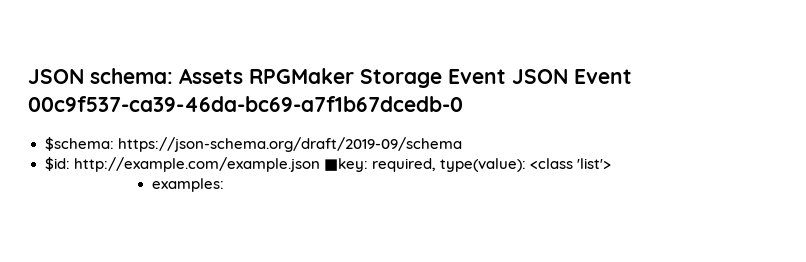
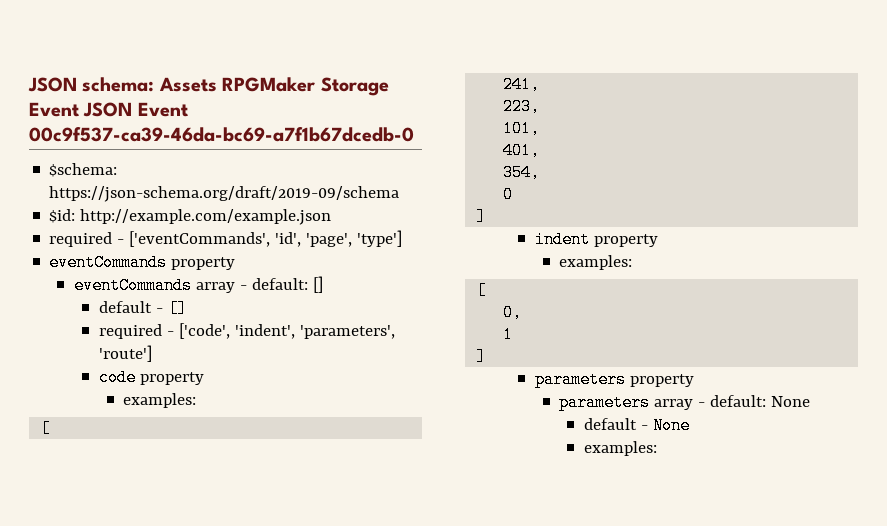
[323,158,611,172] ■key: required, type(value): <class 'list'> -> [49,230,403,247] [49,254,236,271] [73,276,323,294] [98,300,187,317] [98,323,395,339] [98,345,152,362] [98,369,204,386] [123,393,197,408] [40,420,51,437] [503,76,541,93] [503,98,541,115] [503,120,541,137] [503,142,541,159] [503,164,541,181] [503,186,514,203] [476,208,487,225] [534,231,658,248] [559,255,633,270] [476,282,487,299] [503,304,523,321] [503,326,514,343] [476,348,487,365] [534,371,694,388] [559,394,811,411] [583,417,690,434] // required - ['eventCommands', 'id', 'page', 'type'] // eventCommands property // eventCommands array - default: [] // default - [] // required - ['code', 'indent', 'parameters', 'route'] // code property // examples: // [ // 241, // 223, // 101, // 401, // 354, // 0 // ] // indent property // examples: // [ // 0, // 1 // ] // parameters property // parameters array - default: None // default - None

